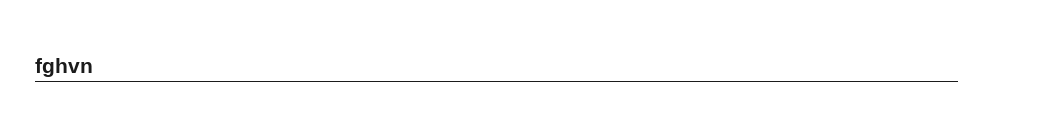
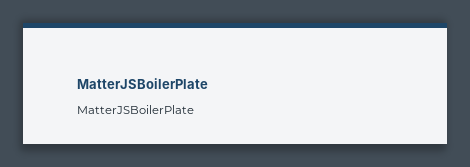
[35,58,93,77] fghvn -> [77,78,208,89] [77,105,194,114] MatterJSBoilerPlate // MatterJSBoilerPlate

